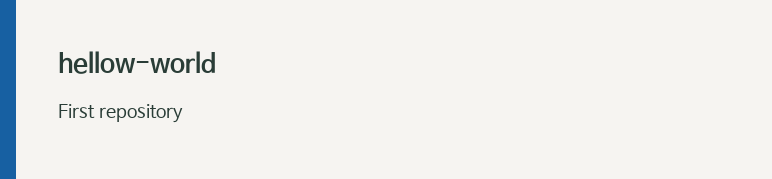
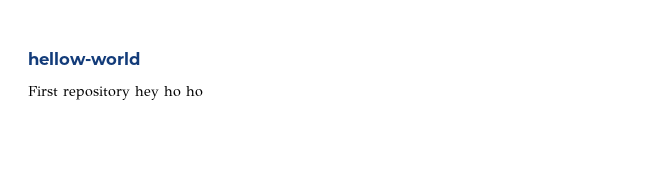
(183, 113) none -> [135,86,203,100] hey ho ho

